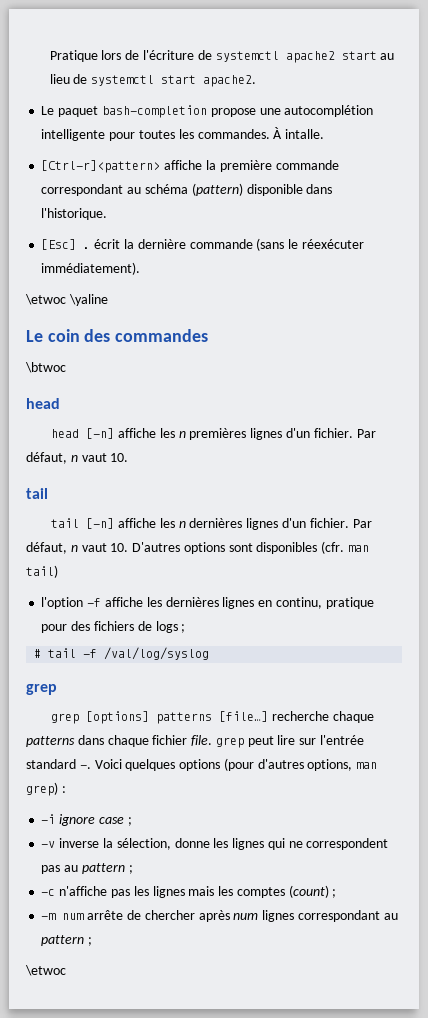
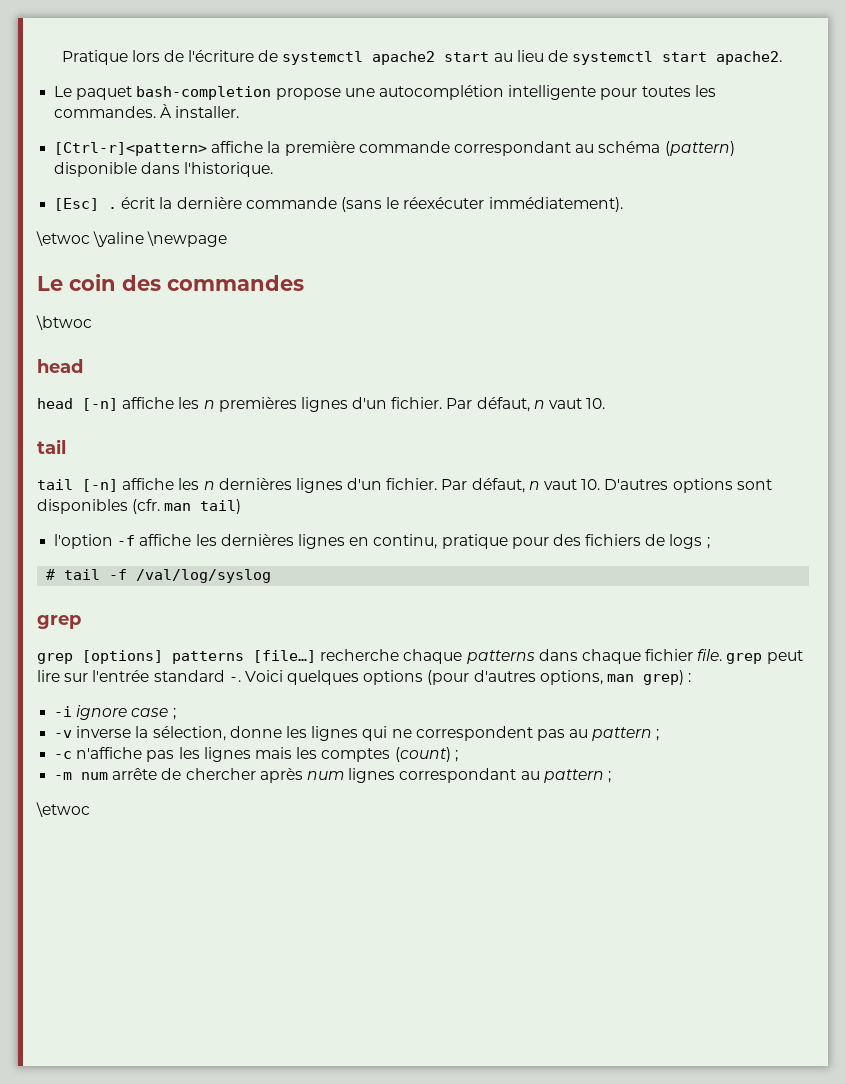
[285,129,325,139] intalle. -> [175,106,240,118] installer.
(108, 300) none -> [147,231,228,247] \newpage

